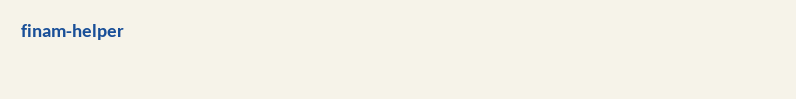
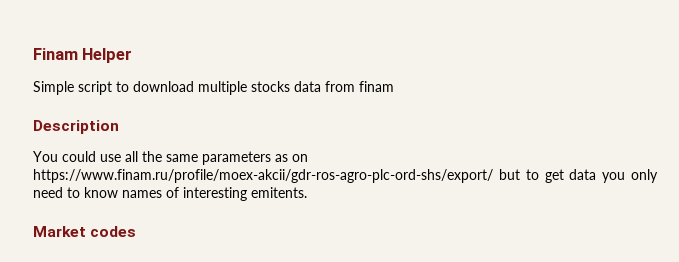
[21,24,124,40] finam-helper -> [33,48,133,63] [33,81,394,95] [33,120,119,134] [33,151,308,165] [33,169,659,183] [33,187,307,201] [33,226,137,237] Finam Helper // Simple script to download multiple stocks data from finam // Description // You could use all the same parameters as on https://www.finam.ru/profile/moex-akcii/gdr-ros-agro-plc-ord-shs/export/ but to get data you only need to know names of interesting emitents. // Market codes

